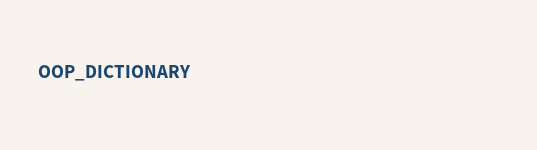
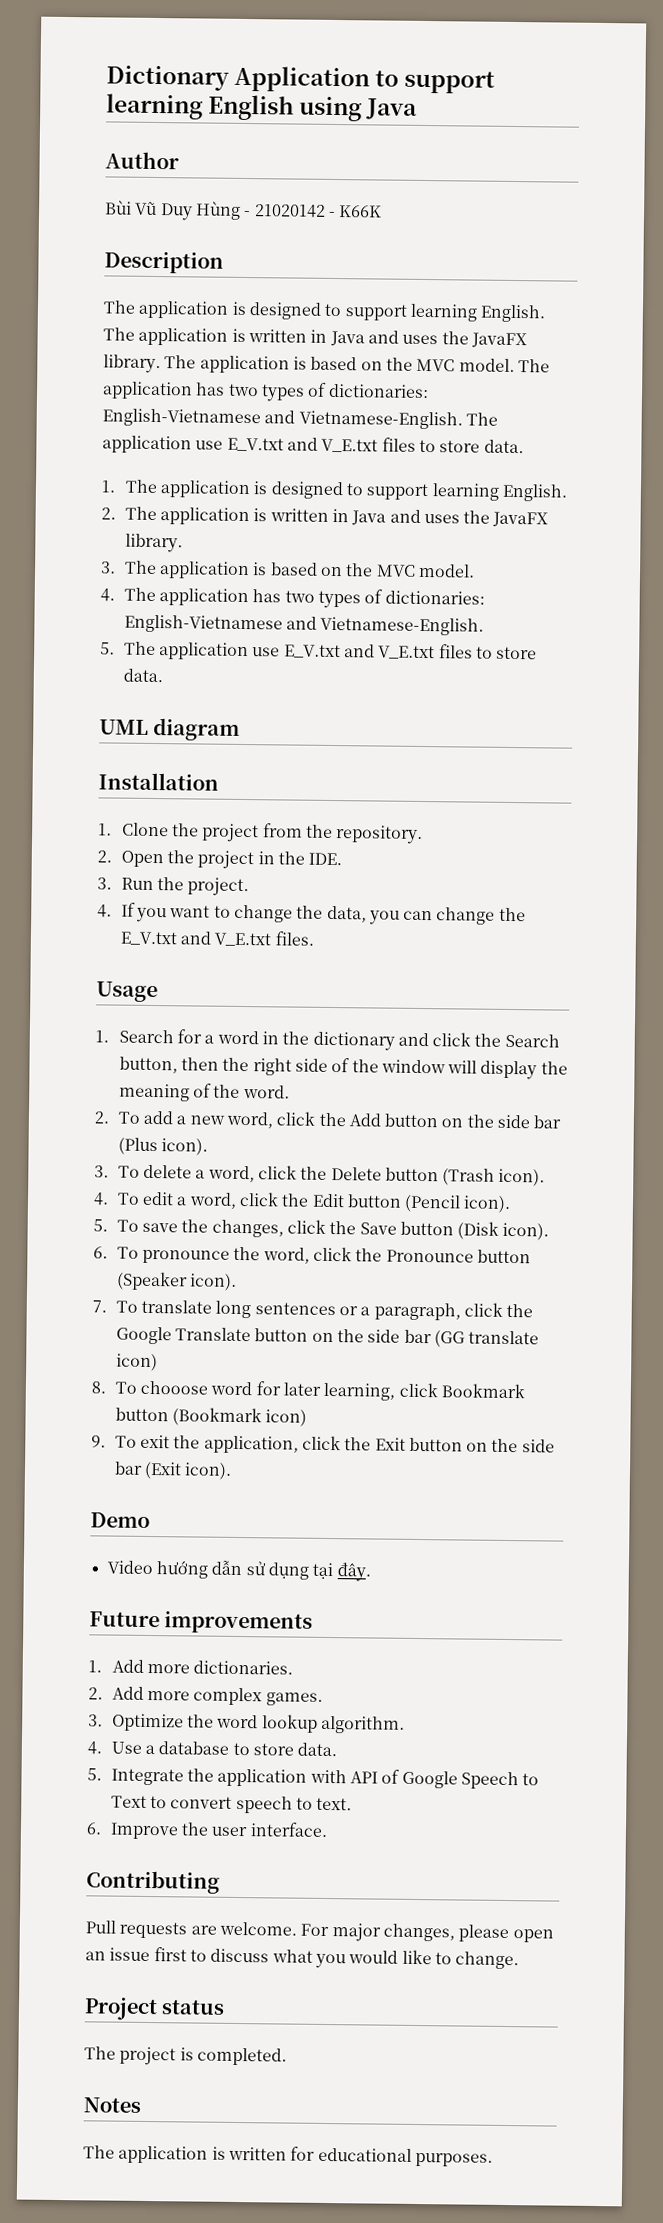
[38,65,191,81] OOP_DICTIONARY -> [106,65,496,94] [106,93,419,122] [105,151,179,170] [105,200,383,221] [104,251,224,274] [103,300,547,323] [103,327,527,349] [103,354,550,374] [102,381,429,402] [102,408,498,430] [102,435,524,454] [101,479,568,502] [101,506,549,528] [124,533,183,553] [100,560,475,580] [100,587,485,609] [123,614,485,636] [100,641,538,661] [122,668,163,683] [99,717,241,741] [98,772,219,791] [98,822,424,845] [97,850,343,870] [97,877,250,897] [97,902,526,925] [119,931,315,947] [96,981,158,1003] [95,1029,560,1051] [118,1056,568,1080] [118,1083,290,1102] [94,1110,562,1129] [117,1137,208,1156] [94,1164,546,1187] [93,1191,512,1214] [93,1219,550,1241] [93,1246,531,1264] [115,1271,237,1291] [92,1299,534,1321] [115,1326,540,1348] [115,1353,158,1372] [91,1380,525,1401] [114,1407,308,1427] [91,1434,555,1454] [113,1461,233,1480] [90,1512,150,1528] [106,1560,371,1582] [89,1611,314,1634] [88,1659,294,1675] [88,1686,323,1706] [88,1713,405,1734] [87,1741,338,1757] [87,1768,540,1790] [110,1795,353,1814] [86,1822,328,1840] [86,1870,220,1894] [85,1920,554,1943] [85,1947,520,1970] [84,1997,226,2021] [84,2046,287,2066] [83,2097,141,2113] [83,2145,493,2167] Dictionary Application to support learning English using Java // Author // Bùi Vũ Duy Hùng - 21020142 - K66K // Description // The application is designed to support learning English. The application is written in Java and uses the JavaFX library. The application is based on the MVC model. The application has two types of dictionaries: English-Vietnamese and Vietnamese-English. The application use E_V.txt and V_E.txt files to store data. // 1. The application is designed to support learning English. // 2. The application is written in Java and uses the JavaFX library. // 3. The application is based on the MVC model. // 4. The application has two types of dictionaries: English-Vietnamese and Vietnamese-English. // 5. The application use E_V.txt and V_E.txt files to store data. // UML diagram // Installation // 1. Clone the project from the repository. // 2. Open the project in the IDE. // 3. Run the project. // 4. If you want to change the data, you can change the E_V.txt and V_E.txt files. // Usage // 1. Search for a word in the dictionary and click the Search button, then the right side of the window will display the meaning of the word. // 2. To add a new word, click the Add button on the side bar (Plus icon). // 3. To delete a word, click the Delete button (Trash icon). // 4. To edit a word, click the Edit button (Pencil icon). // 5. To save the changes, click the Save button (Disk icon). // 6. To pronounce the word, click the Pronounce button (Speaker icon). // 7. To translate long sentences or a paragraph, click the Google Translate button on the side bar (GG translate icon) // 8. To chooose word for later learning, click Bookmark button (Bookmark icon) // 9. To exit the application, click the Exit button on the side bar (Exit icon). // Demo // Video hướng dẫn sử dụng tại đây. // Future improvements // 1. Add more dictionaries. // 2. Add more complex games. // 3. Optimize the word lookup algorithm. // 4. Use a database to store data. // 5. Integrate the application with API of Google Speech to Text to convert speech to text. // 6. Improve the user interface. // Contributing // Pull requests are welcome. For major changes, please open an issue first to discuss what you would like to change. // Project status // The project is completed. // Notes // The application is written for educational purposes.

